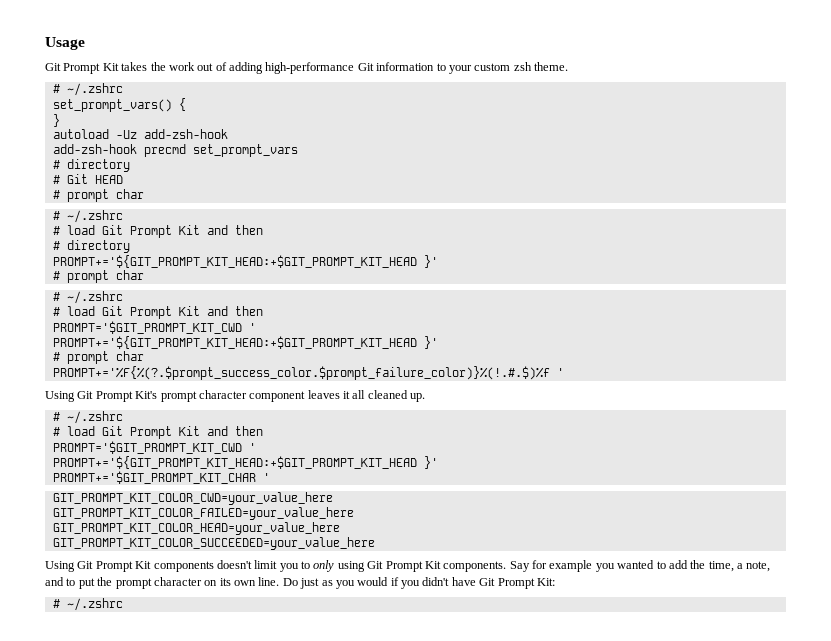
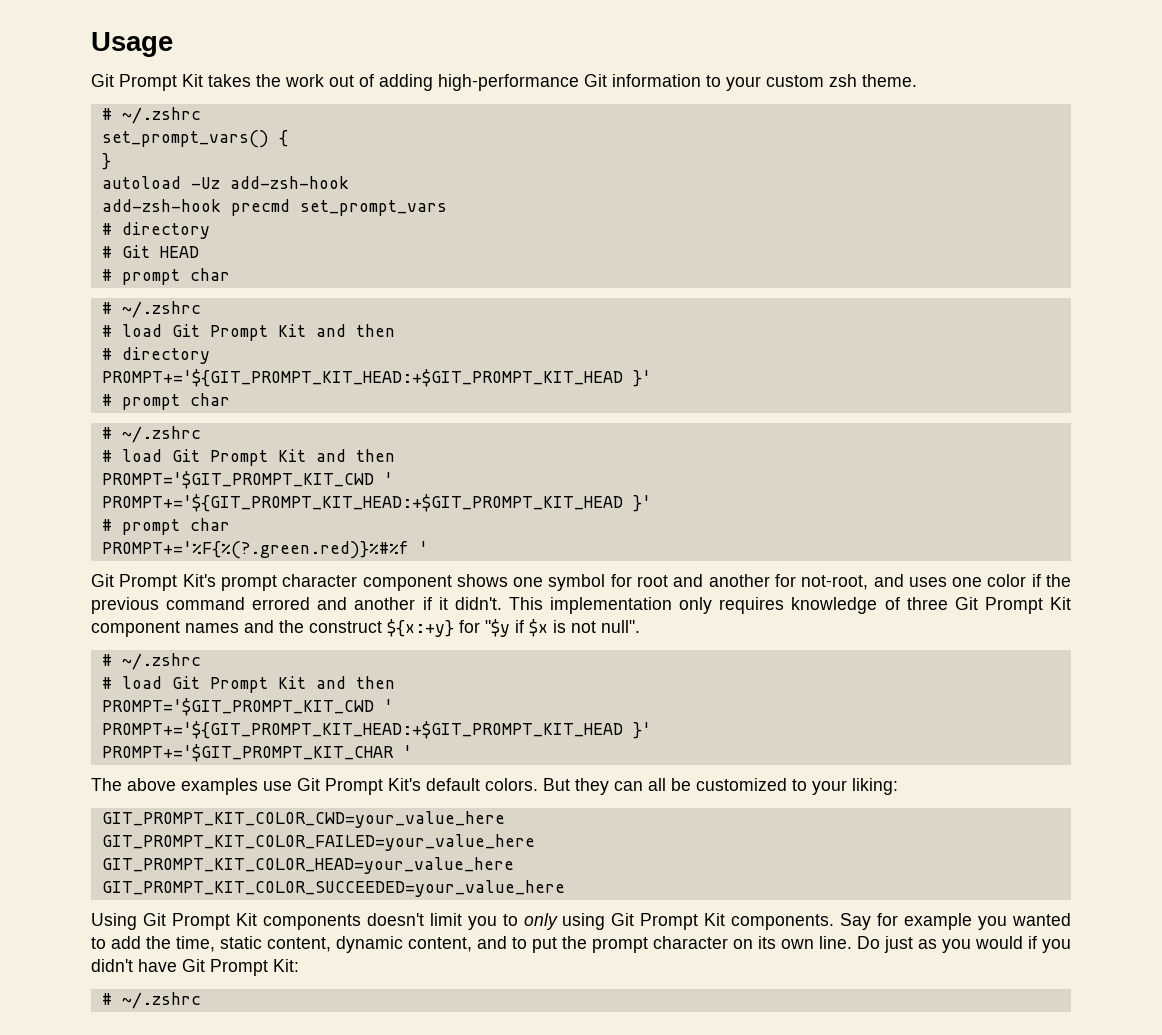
[52,366,564,380] [45,391,75,402] PROMPT+='%F{%(?.$prompt_success_color.$prompt_failure_color)}%(!.#.$)%f ' // Using -> [101,541,428,559] PROMPT+='%F{%(?.green.red)}%#%f ' //
[307,390,426,402] leaves it all cleaned up. -> [456,574,1071,591] [91,597,1071,614] [91,619,640,637] shows one symbol for root and another for not-root, and uses one color if the previous command errored and another if it didn't. This implementation only requires knowledge of three Git Prompt Kit component names and the construct ${x:+y} for "$y if $x is not null".
(270, 477) none -> [91,778,898,795] // The above examples use Git Prompt Kit's default colors. But they can all be customized to your liking:
[737,561,771,572] a note, -> [220,936,472,953] static content, dynamic content,

